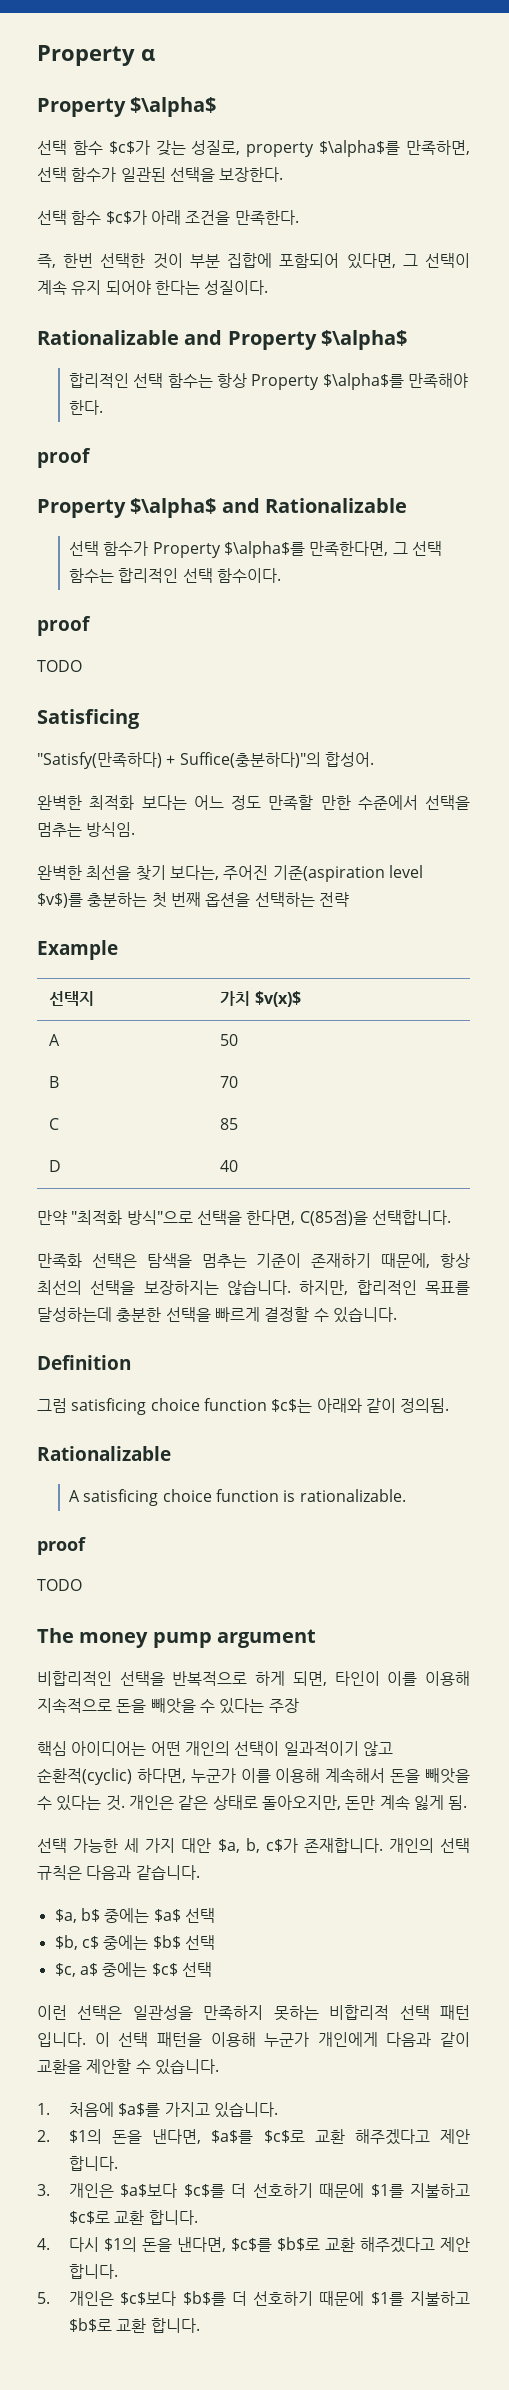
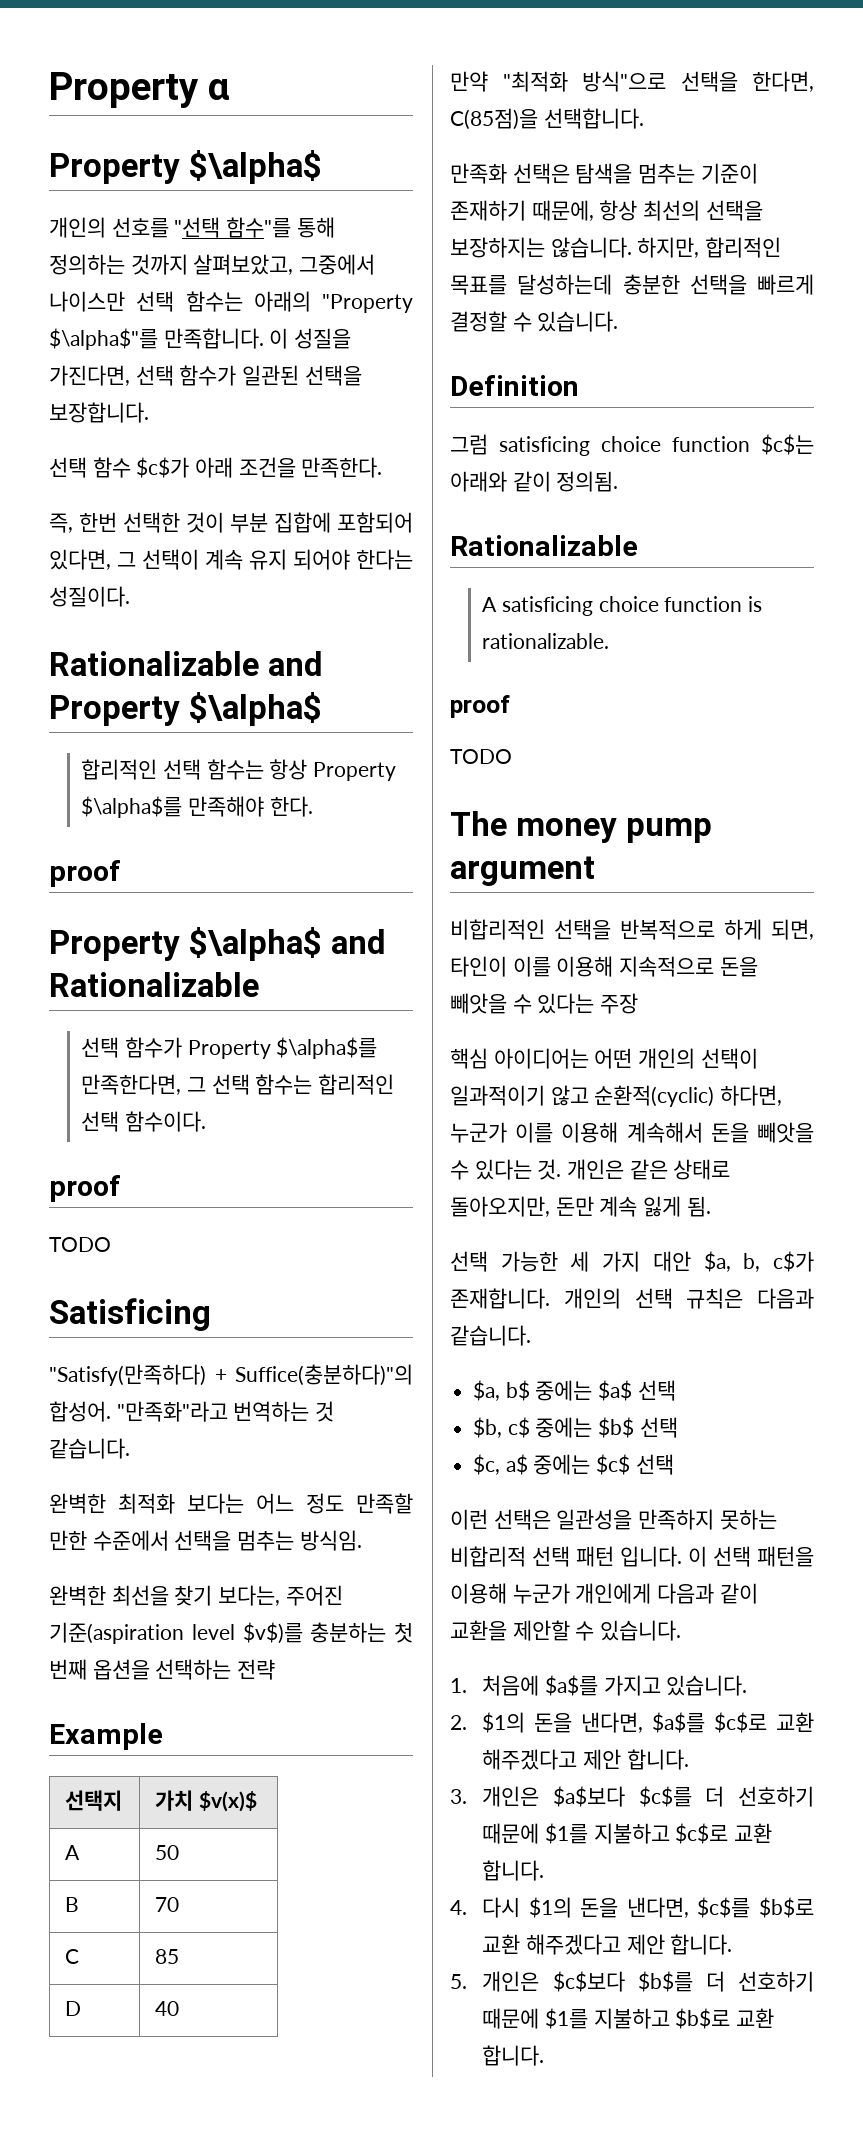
[37,140,470,157] 선택 함수 $c$가 갖는 성질로, property $\alpha$를 만족하면, -> [49,217,335,238] [49,254,376,275] [49,291,413,313] [49,328,352,350] [49,365,130,386] 개인의 선호를 "선택 함수"를 통해 정의하는 것까지 살펴보았고, 그중에서 나이스만 선택 함수는 아래의 "Property $\alpha$"를 만족합니다. 이 성질을 가진다면,
[219,167,284,182] 보장한다. -> [49,402,149,423] 보장합니다.
(374, 759) none -> [116,1401,335,1422] [49,1438,130,1459] "만족화"라고 번역하는 것 같습니다.

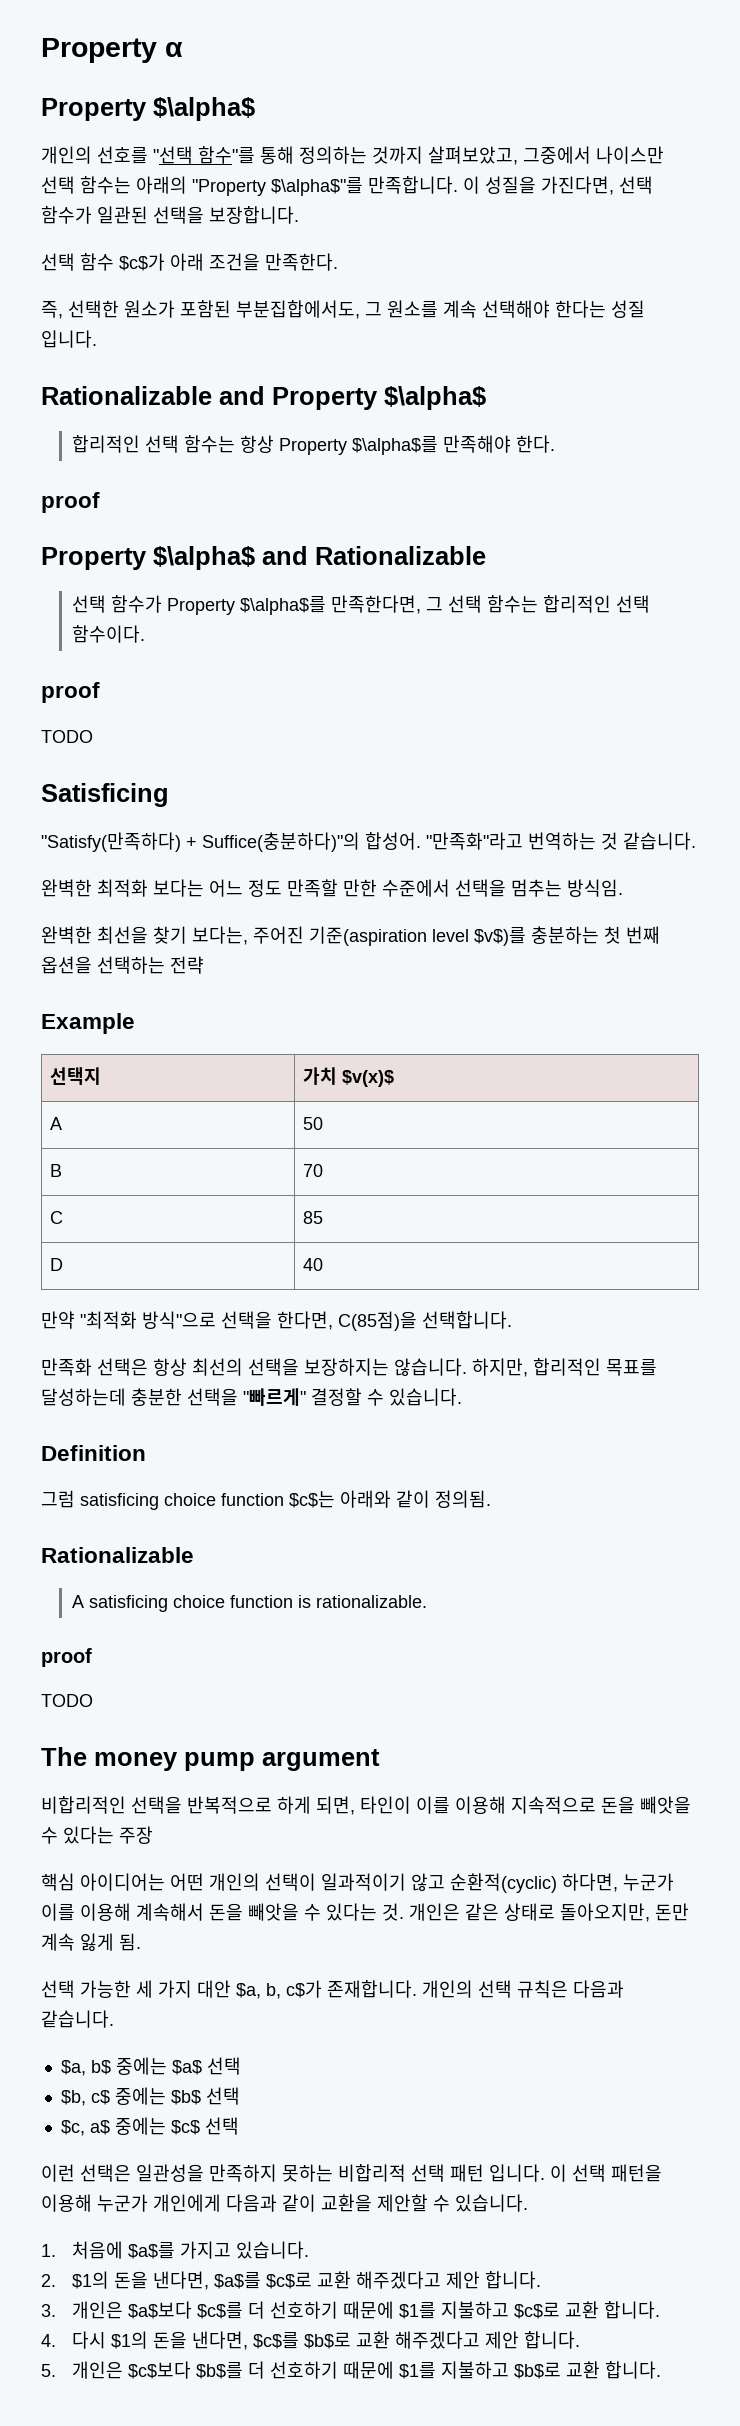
[79,512,413,533] [49,549,413,570] [49,586,130,607] 한번 선택한 것이 부분 집합에 포함되어 있다면, 그 선택이 계속 유지 되어야 한다는 성질이다. -> [68,300,645,319] [41,330,97,348] 선택한 원소가 포함된 부분집합에서도, 그 원소를 계속 선택해야 한다는 성질 입니다.
[575,163,758,184] [450,200,594,221] 탐색을 멈추는 기준이 존재하기 때문에, -> (148, 1367) none
[757,274,814,295] 빠르게 -> [243,1388,306,1406] "빠르게"

